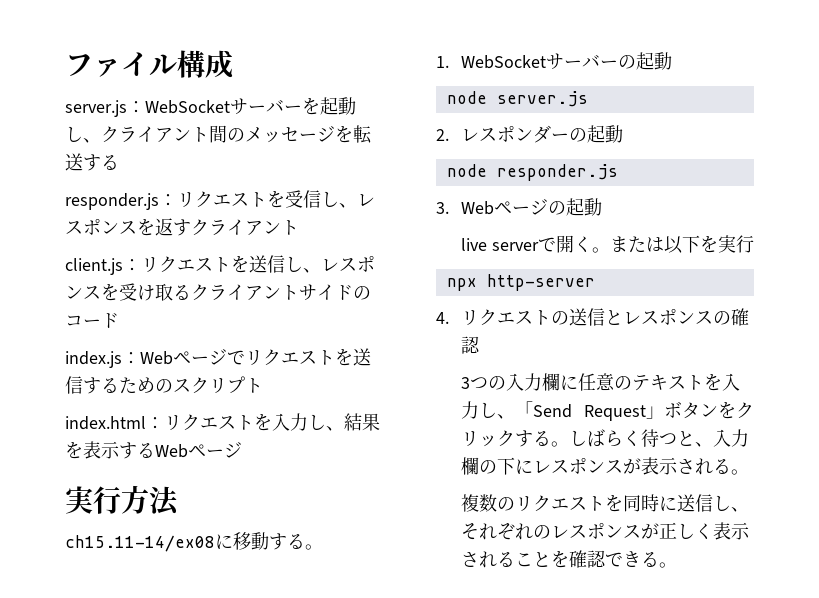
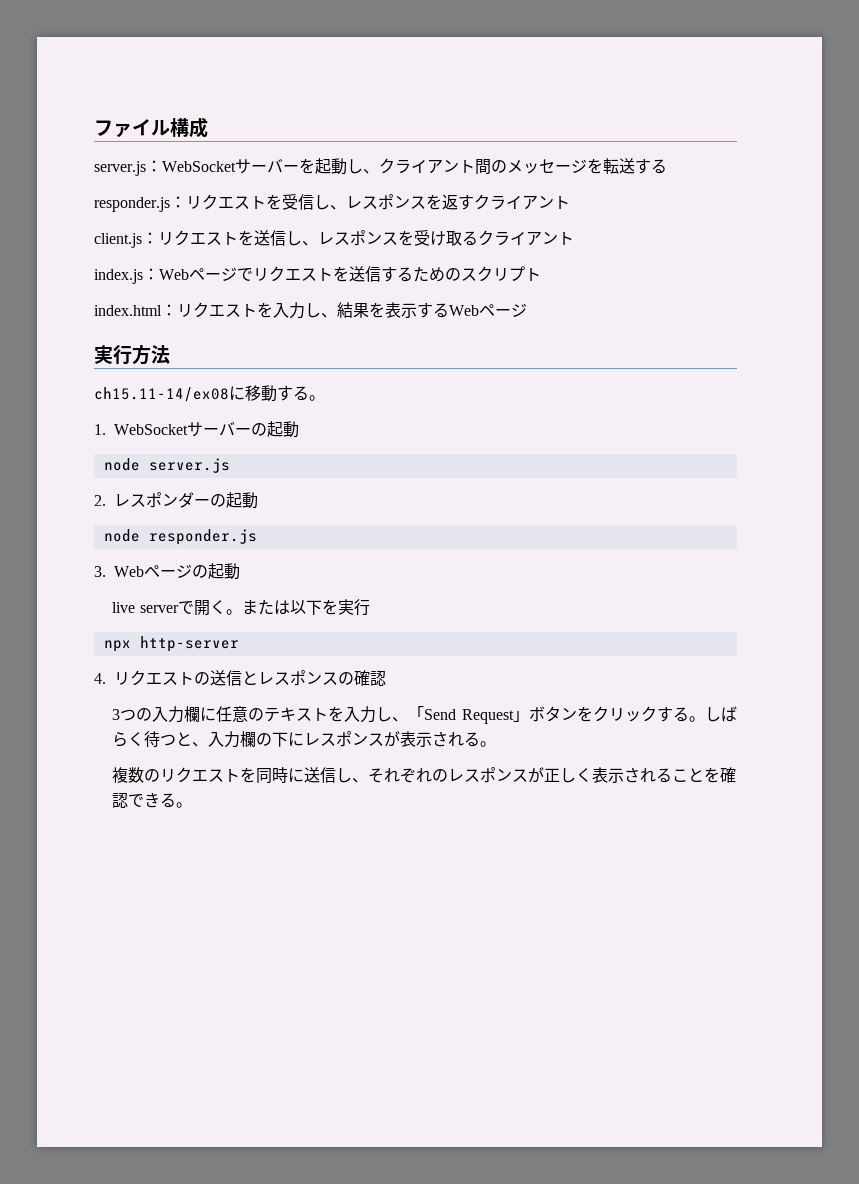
[299,284,371,301] [65,313,119,329] サイドのコード -> (574, 238) none

